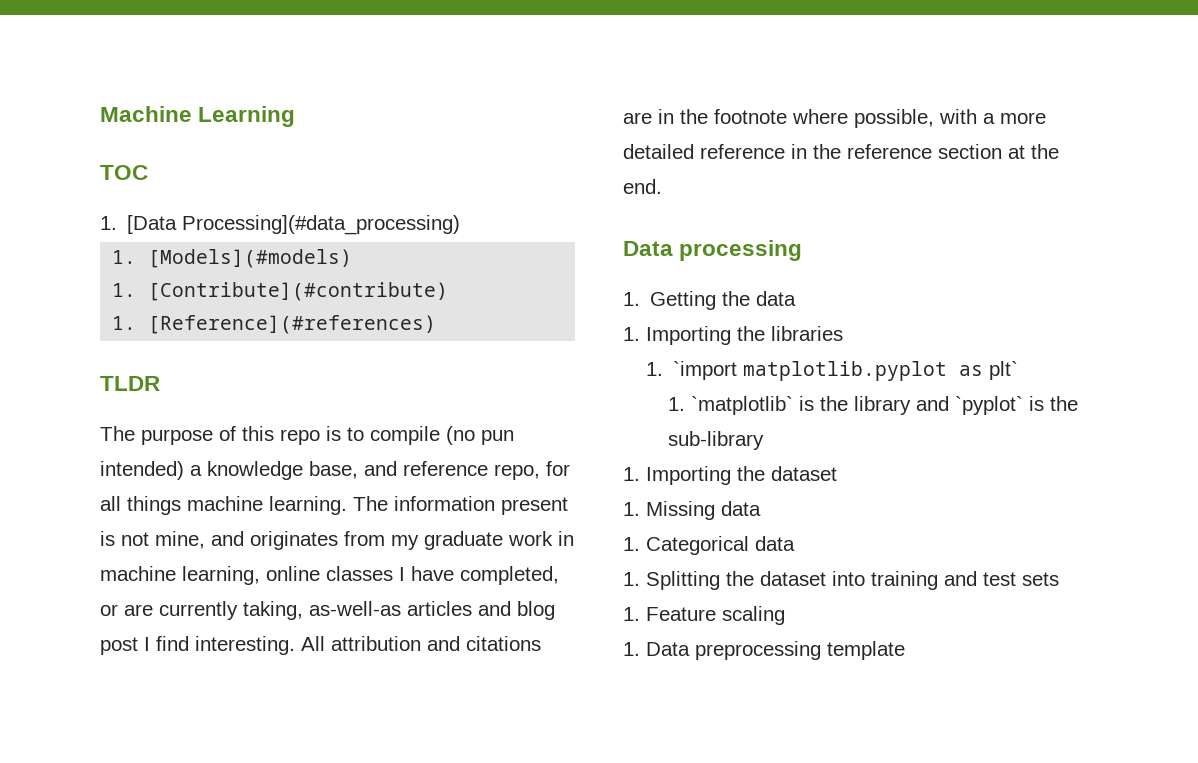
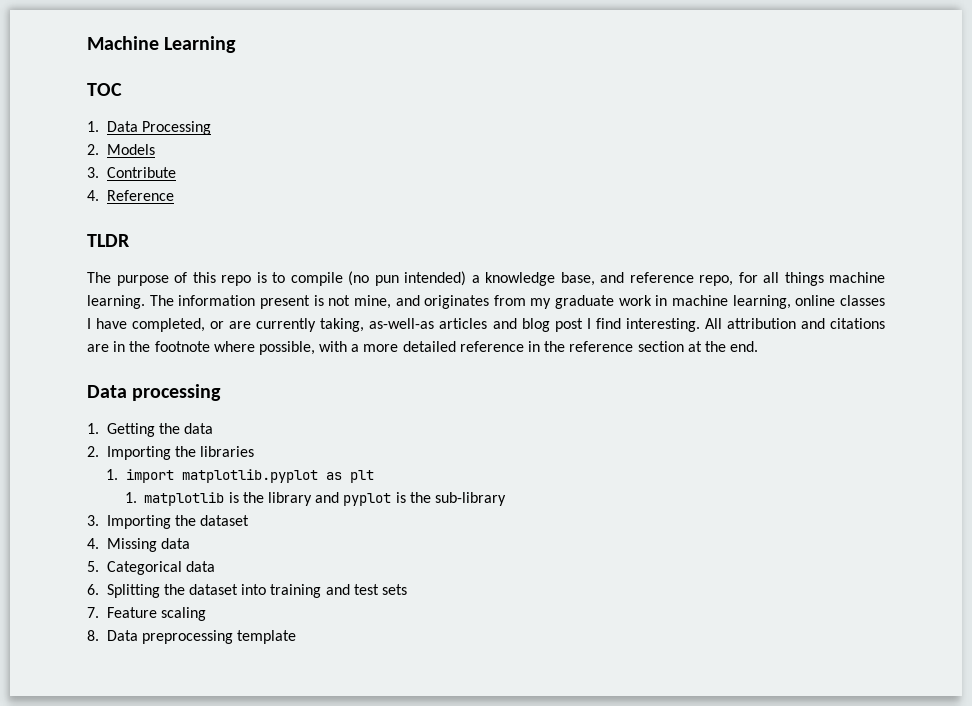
[127,215,461,235] [112,249,353,268] [112,282,449,301] [112,315,437,334] [Data Processing](#data_processing) // 1. [Models](#models) // 1. [Contribute](#contribute) // 1. [Reference](#references) -> [106,121,211,135] [87,144,155,155] [87,167,176,178] [87,190,174,201] Data Processing // 2. Models // 3. Contribute // 4. Reference
[623,327,640,341] 1. -> [87,446,99,457] 2.
[672,361,737,380] `import -> [125,469,174,483] import
[988,361,1018,380] [668,396,794,415] plt` // 1. `matplotlib` -> [349,470,374,483] [124,492,225,506] plt // 1. matplotlib
[955,396,1024,415] `pyplot` -> [343,493,392,506] pyplot
[623,467,640,481] 1. -> [87,515,99,526] 3.
[623,502,640,516] 1. -> [87,538,99,549] 4.
[623,537,640,551] 1. -> [87,561,99,572] 5.
[623,572,640,586] 1. -> [87,584,99,595] 6.
[623,607,640,621] 1. -> [87,607,99,618] 7.
[623,642,640,656] 1. -> [87,630,99,641] 8.

